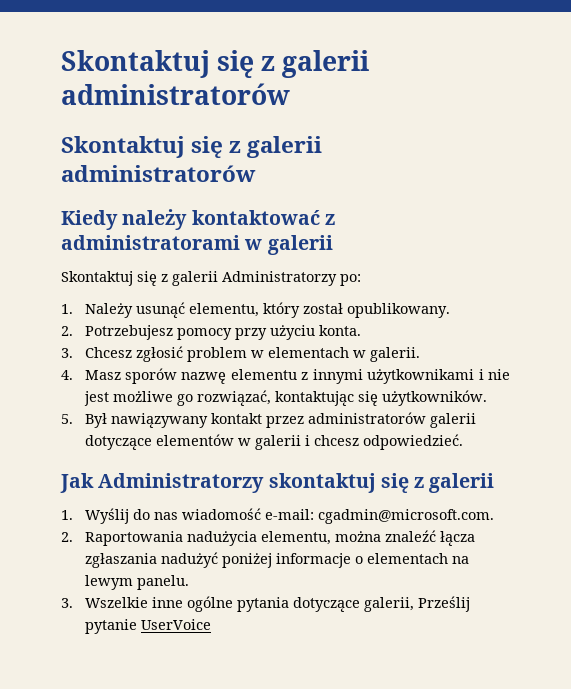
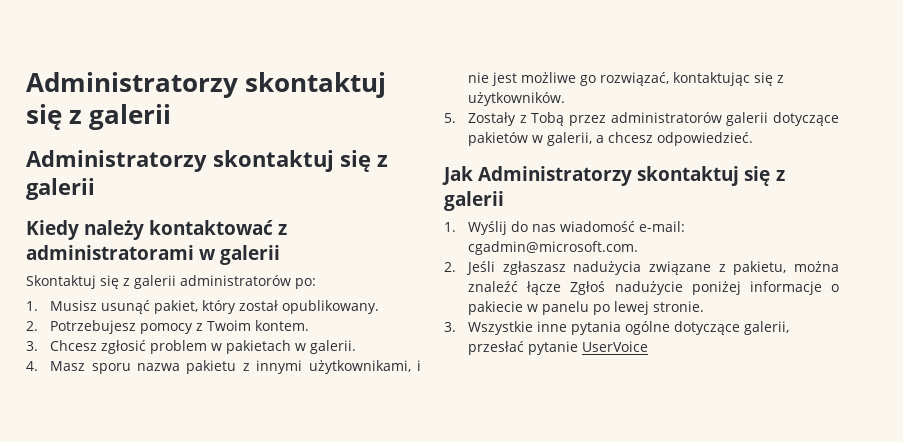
[61,50,370,78] [61,83,290,105] [61,136,323,158] [61,165,256,182] Skontaktuj się z galerii administratorów // Skontaktuj się z galerii administratorów -> [26,72,386,98] [26,104,171,130] [26,150,388,172] [26,178,95,200] Administratorzy skontaktuj się z galerii // Administratorzy skontaktuj się z galerii
[222,271,337,286] Administratorzy -> [180,275,291,286] administratorów
[84,302,259,318] Należy usunąć elementu, -> [50,300,199,314] Musisz usunąć pakiet,
[234,325,361,340] przy użyciu konta. -> [196,320,310,331] z Twoim kontem.
[267,347,349,358] elementach -> [226,340,292,354] pakietach
[124,368,297,384] sporów nazwę elementu -> [91,360,237,374] sporu nazwa pakietu
[367,369,475,384] użytkownikami -> [308,360,411,374] użytkownikami,
(378, 398) none -> [777,75,785,83] z
[84,413,262,428] Był nawiązywany kontakt -> [468,112,565,126] Zostały z Tobą
[155,434,310,450] elementów w galerii i -> [468,132,605,146] pakietów w galerii, a
[84,530,475,546] [84,552,469,568] [84,575,189,590] [61,596,289,612] Raportowania nadużycia elementu, można znaleźć łącza zgłaszania nadużyć poniżej informacje o elementach na lewym panelu. // 3. Wszelkie inne ogólne pytania -> [466,261,839,275] [468,281,839,295] [468,301,705,315] [444,321,671,335] Jeśli zgłaszasz nadużycia związane z pakietu, można znaleźć łącze Zgłoś nadużycie poniżej informacje o pakiecie w panelu po lewej stronie. // 3. Wszystkie inne pytania ogólne
[417,596,470,612] Prześlij -> [468,341,525,355] przesłać

